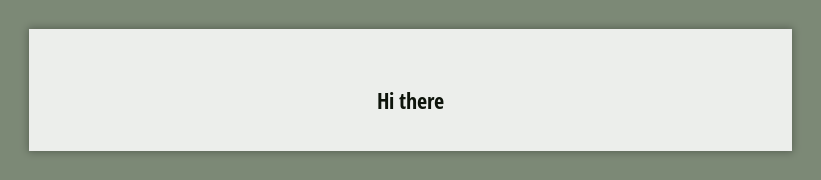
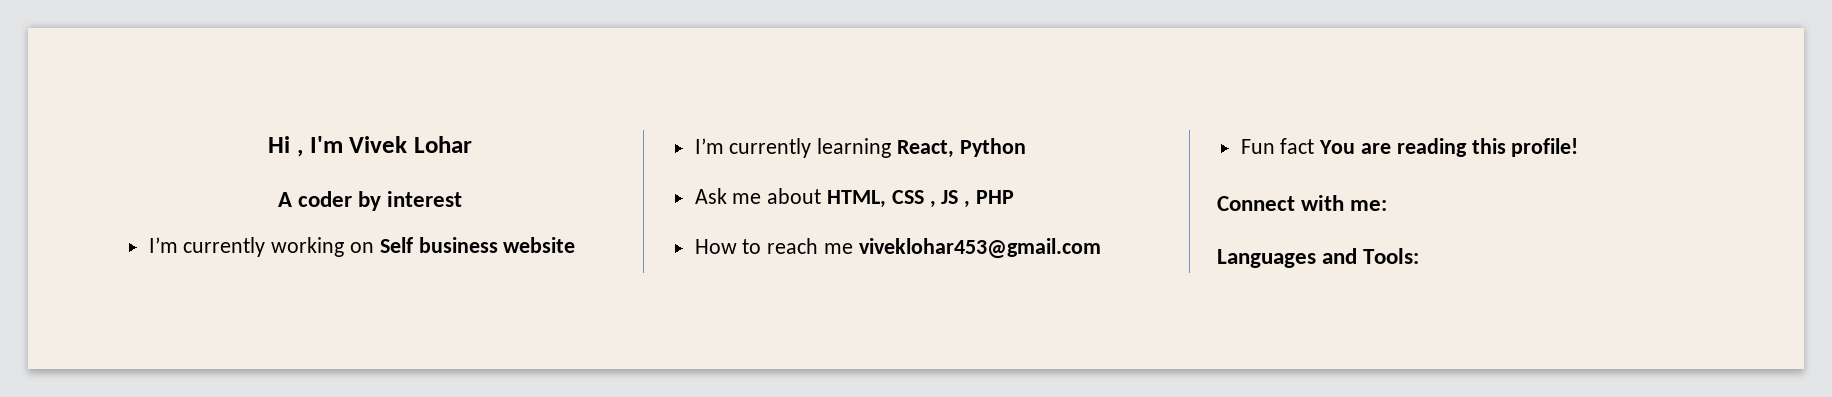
[399,92,445,109] there -> [296,136,472,157] [277,191,463,211] [148,237,576,257] [694,138,1026,158] [694,188,1015,208] [694,238,1101,259] [1240,138,1579,157] [1217,195,1388,211] [1217,248,1420,268] , I'm Vivek Lohar // A coder by interest // I’m currently working on Self business website // I’m currently learning React, Python // Ask me about HTML, CSS , JS , PHP // How to reach me viveklohar453@gmail.com // Fun fact You are reading this profile! // Connect with me: // Languages and Tools:

